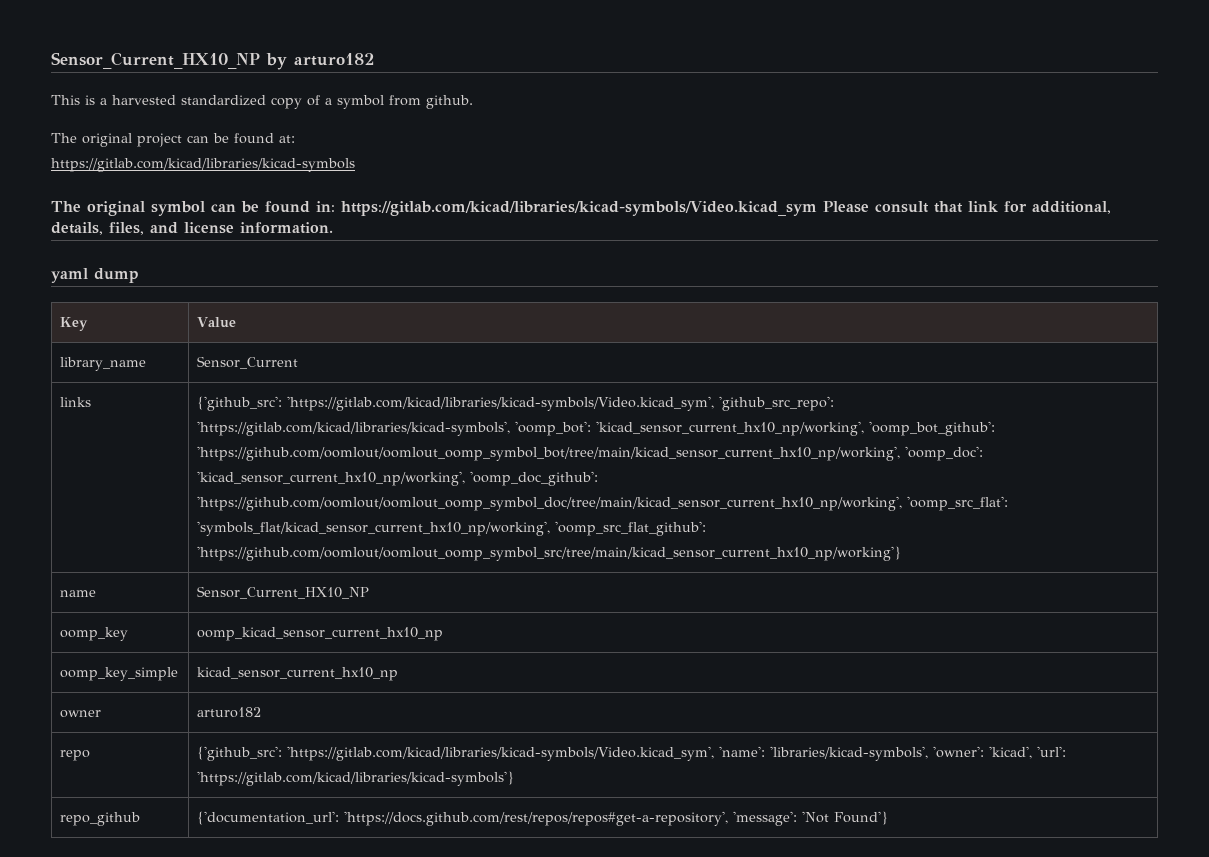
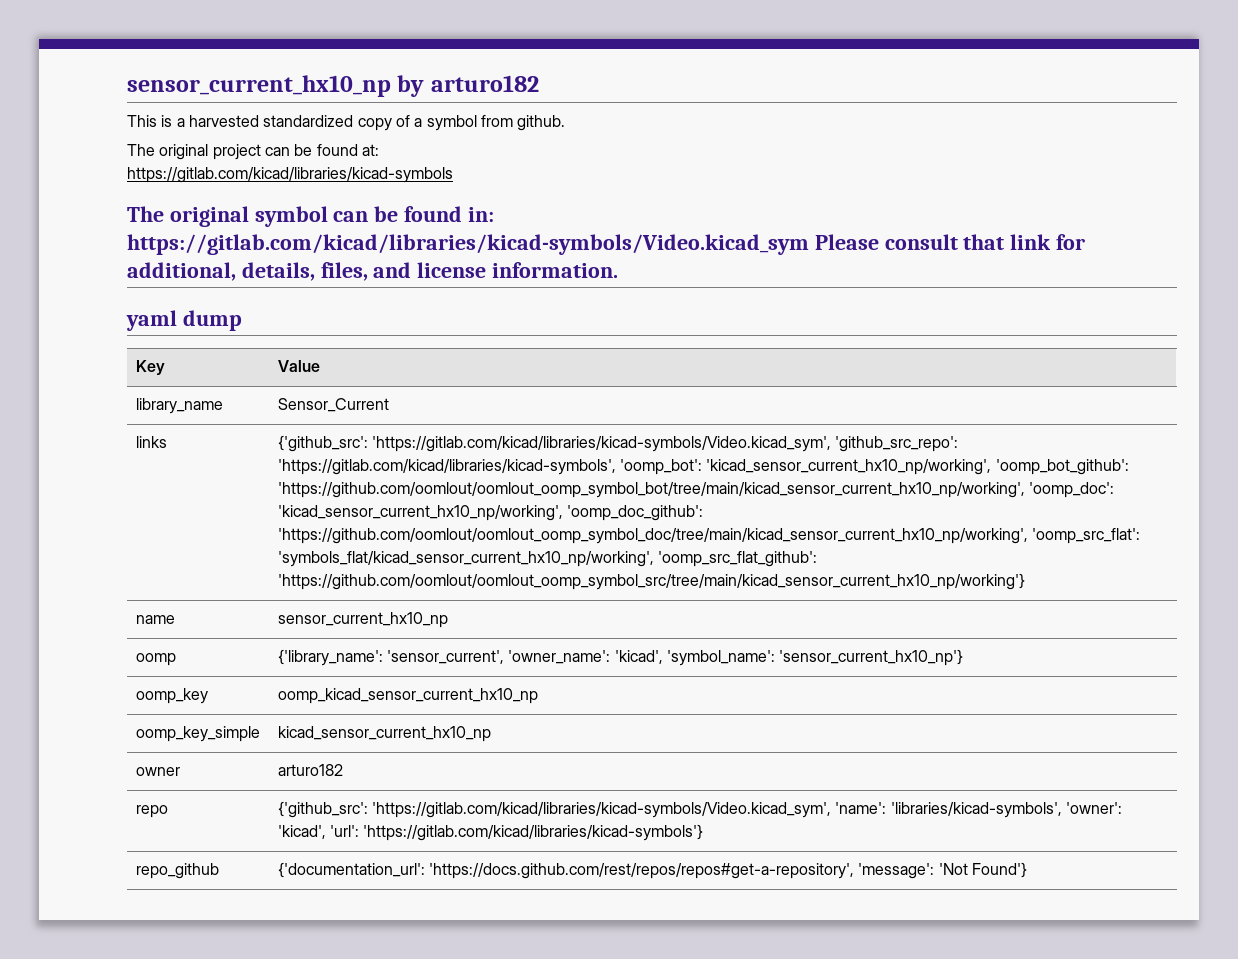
[51,52,260,69] Sensor_Current_HX10_NP -> [127,75,391,97] sensor_current_hx10_np
[197,586,370,599] Sensor_Current_HX10_NP -> [277,612,448,628] [135,653,176,666] [277,649,964,666] sensor_current_hx10_np // oomp | {'library_name': 'sensor_current', 'owner_name': 'kicad', 'symbol_name': 'sensor_current_hx10_np'}

